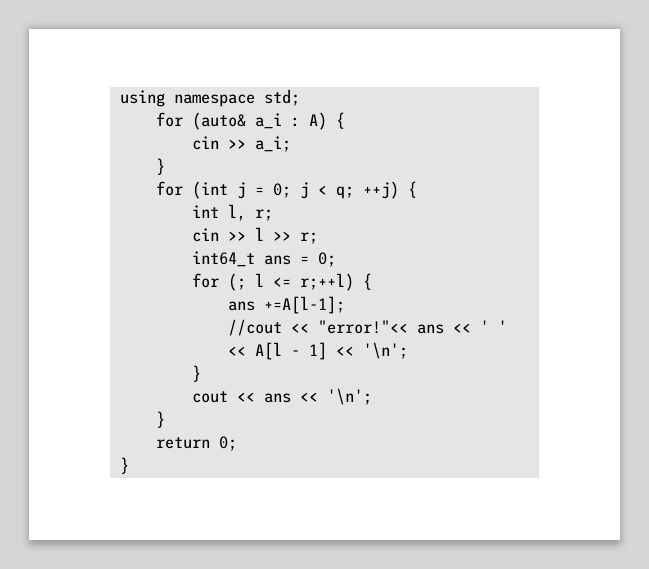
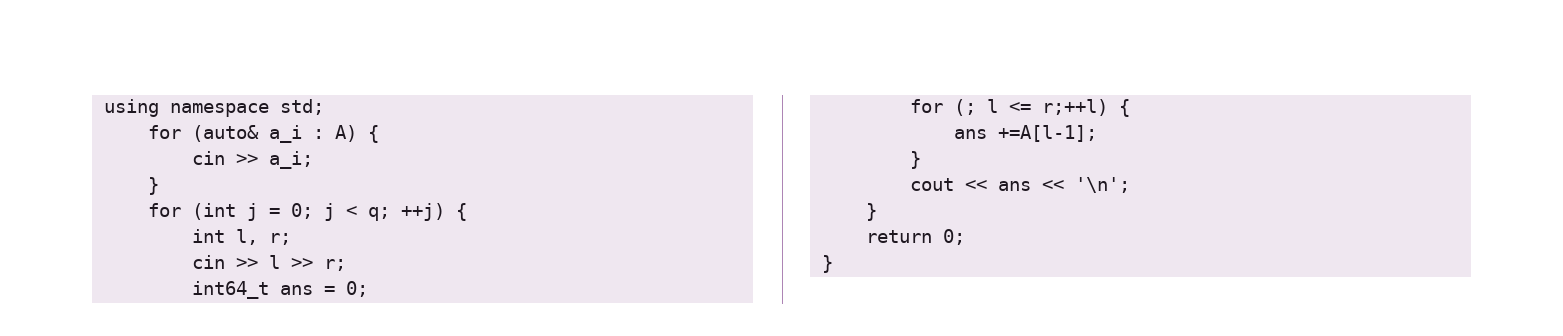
[227,319,507,336] [227,342,408,360] // //cout << "error!"<< ans << ' ' << A[l - 1] << '\n'; -> (1097, 133) none

